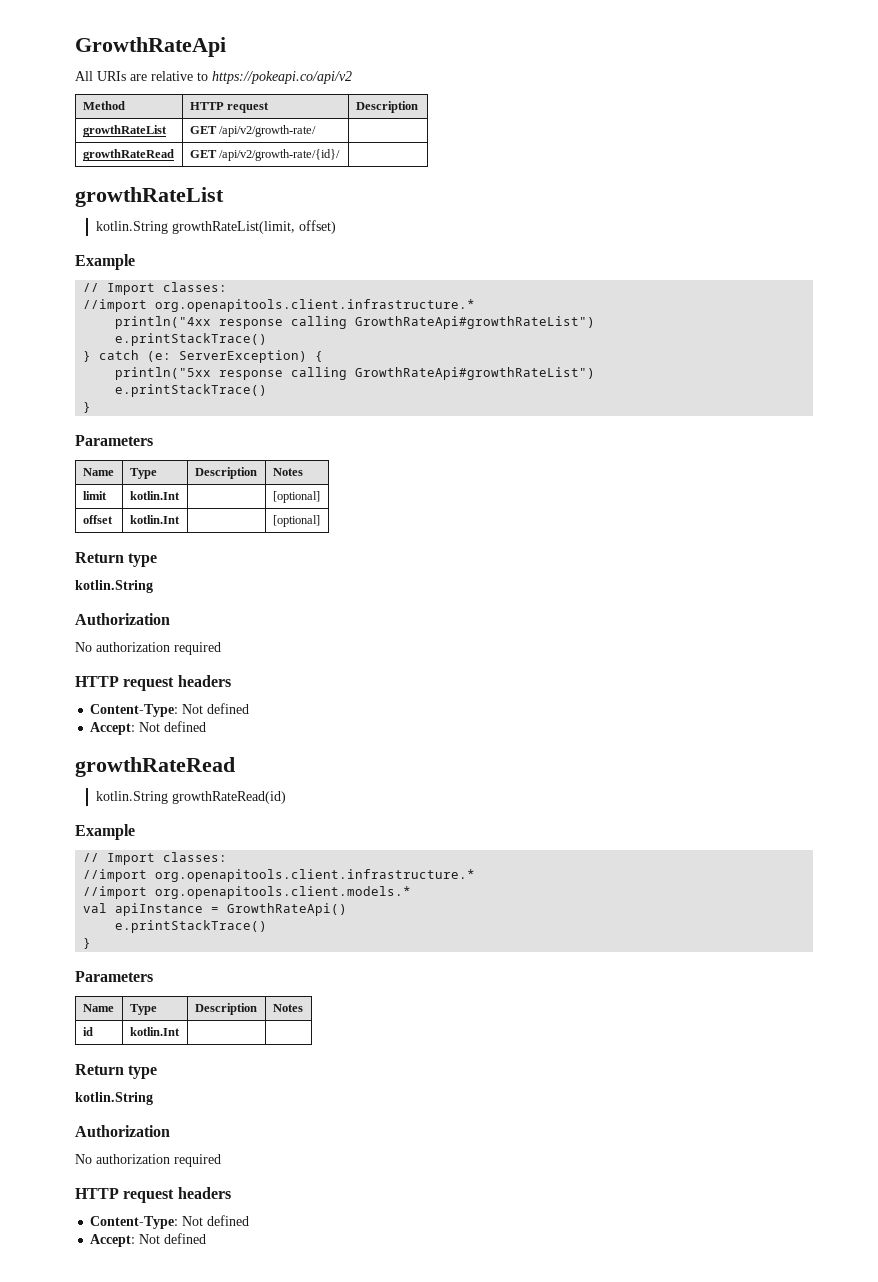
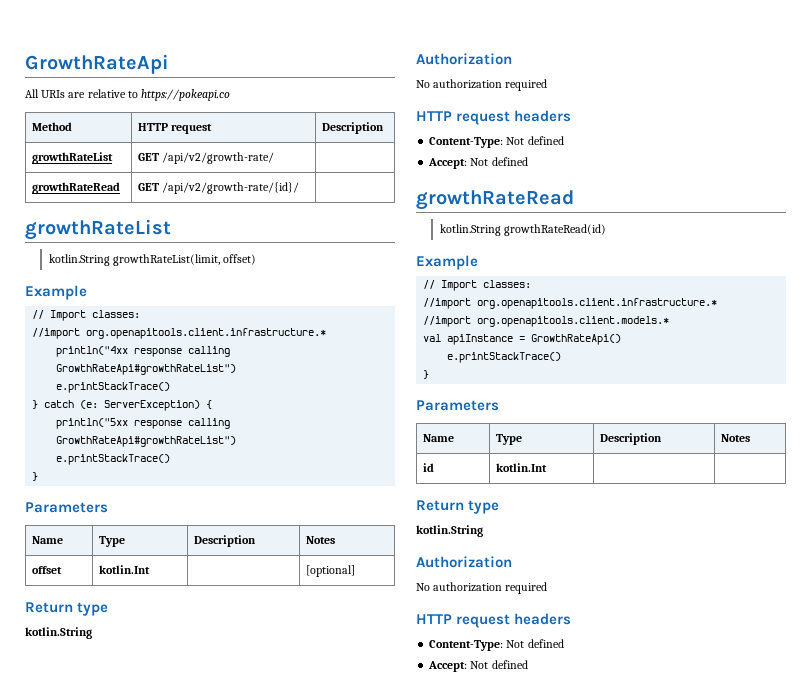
[212,71,352,84] https://pokeapi.co/api/v2 -> [141,89,231,101] https://pokeapi.co
[82,491,107,500] [129,491,180,500] [272,491,320,503] // limit | kotlin.Int | | [optional] -> (335, 540) none

